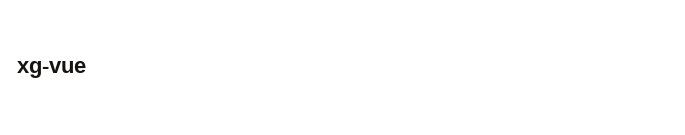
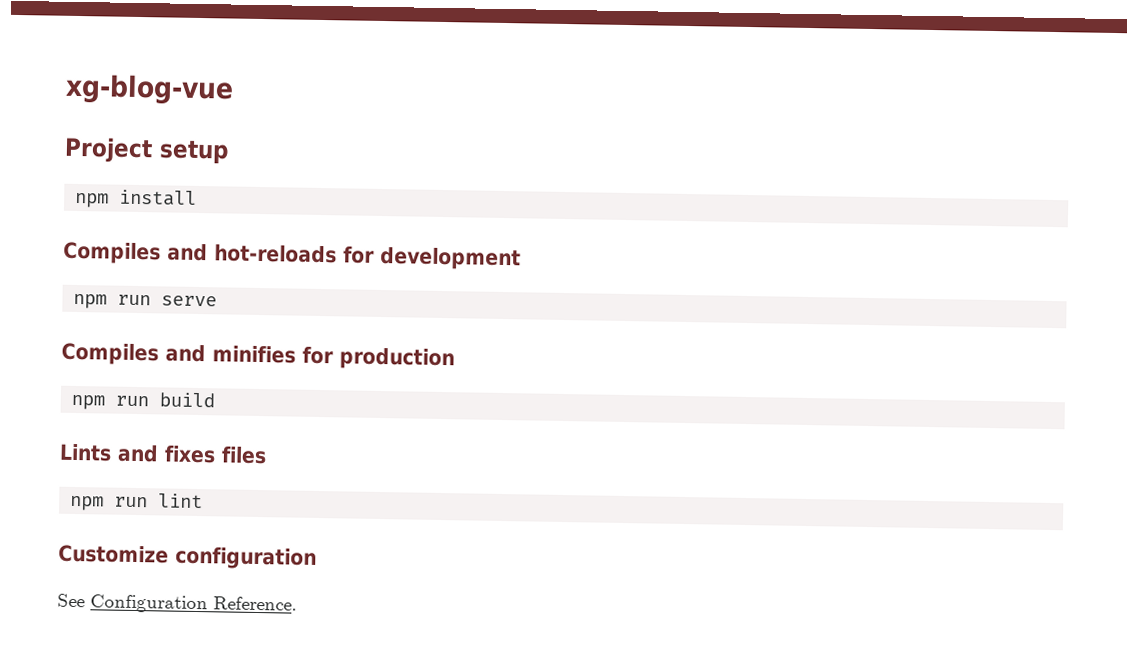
[17,61,86,78] xg-vue -> [65,73,234,106] [64,136,229,164] [75,189,198,208] [63,241,521,271] [73,293,218,309] [61,342,455,371] [71,392,216,410] [59,443,267,465] [70,493,204,511] [58,544,317,570] [57,593,297,614] xg-blog-vue // Project setup // npm install // Compiles and hot-reloads for development // npm run serve // Compiles and minifies for production // npm run build // Lints and fixes files // npm run lint // Customize configuration // See Configuration Reference.

